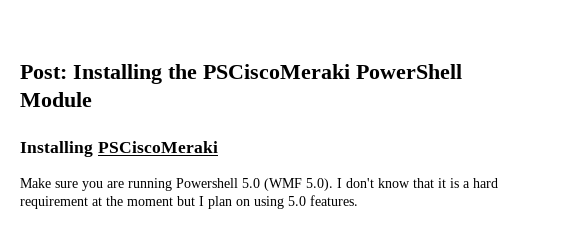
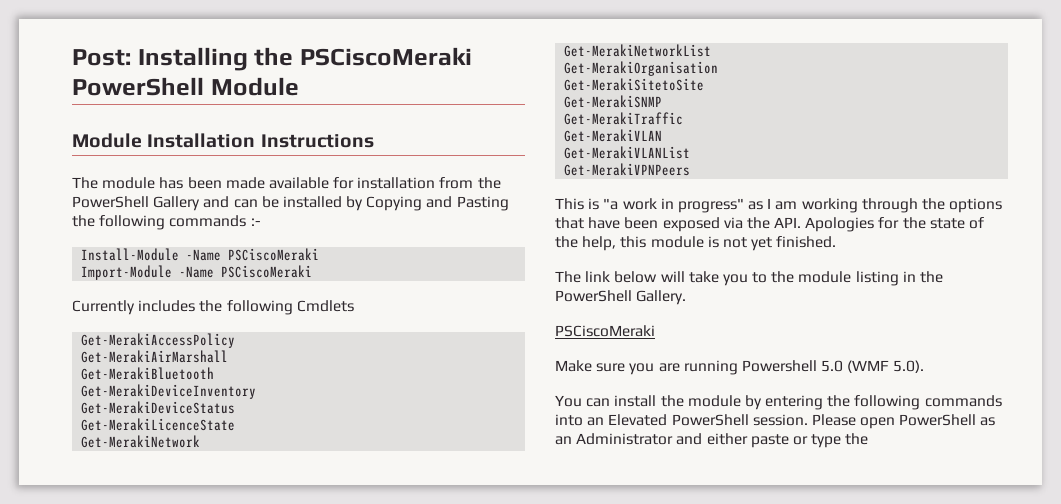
[20,141,93,157] Installing -> [72,133,374,148] [72,177,501,189] [72,196,509,211] [72,215,261,230] [81,248,320,261] [81,265,313,280] [72,300,354,315] [81,333,236,348] [81,350,229,363] [81,367,215,380] [81,384,257,399] [81,401,236,414] [81,418,236,431] [81,435,201,448] [564,44,712,57] [564,61,719,76] [564,78,705,91] [564,95,663,108] [564,112,684,125] [564,129,663,142] [564,146,691,159] [564,163,691,176] [555,198,1003,213] [555,217,985,232] [555,236,837,251] [555,271,944,286] [555,290,687,305] Module Installation Instructions // The module has been made available for installation from the PowerShell Gallery and can be installed by Copying and Pasting the following commands :- // Install-Module -Name PSCiscoMeraki // Import-Module -Name PSCiscoMeraki // Currently includes the following Cmdlets // Get-MerakiAccessPolicy // Get-MerakiAirMarshall // Get-MerakiBluetooth // Get-MerakiDeviceInventory // Get-MerakiDeviceStatus // Get-MerakiLicenceState // Get-MerakiNetwork // Get-MerakiNetworkList // Get-MerakiOrganisation // Get-MerakiSitetoSite // Get-MerakiSNMP // Get-MerakiTraffic // Get-MerakiVLAN // Get-MerakiVLANList // Get-MerakiVPNPeers // This is "a work in progress" as I am working through the options that have been exposed via the API. Apologies for the state of the help, this module is not yet finished. // The link below will take you to the module listing in the PowerShell Gallery. //
[337,178,498,188] [20,195,358,209] I don't know that it is a hard requirement at the moment but I plan on using 5.0 features. -> [555,395,1002,410] [555,414,996,429] [555,433,869,448] // You can install the module by entering the following commands into an Elevated PowerShell session. Please open PowerShell as an Administrator and either paste or type the

